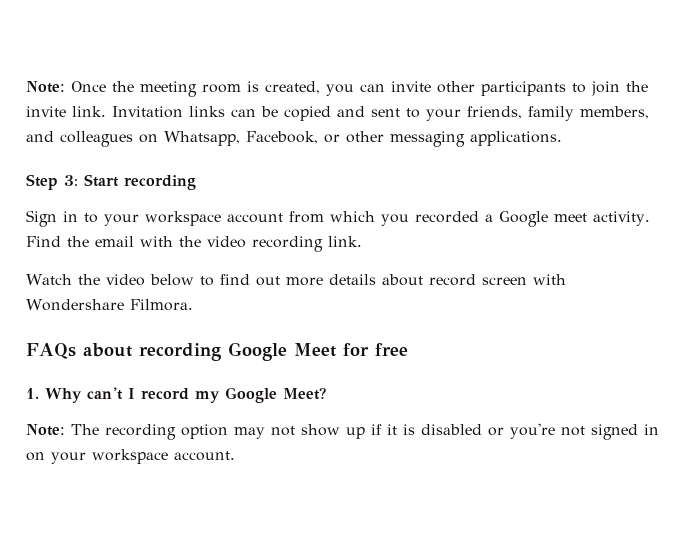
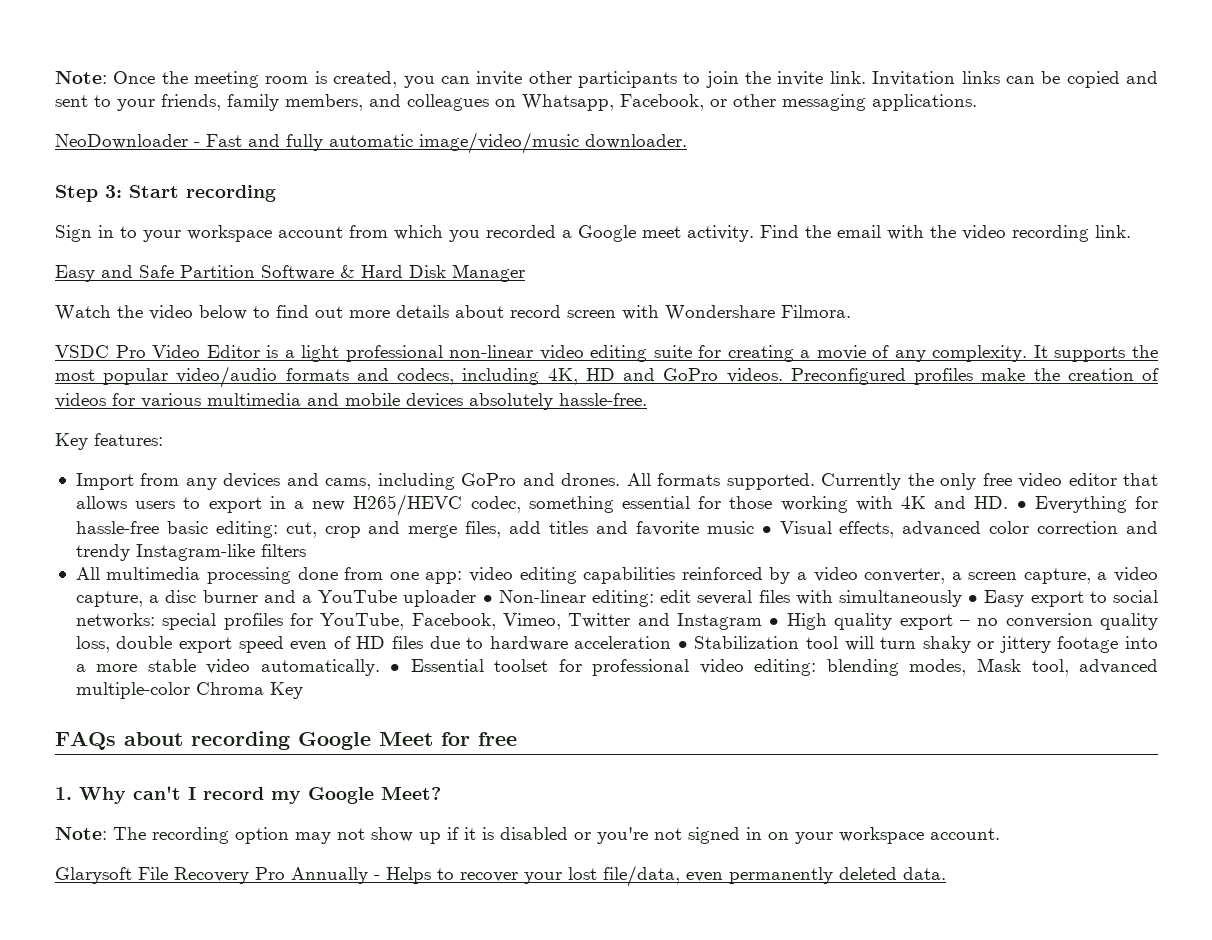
(562, 138) none -> [55,132,687,154] // NeoDownloader - Fast and fully automatic image/video/music downloader.
(362, 241) none -> [55,264,525,282] // Easy and Safe Partition Software & Hard Disk Manager
(193, 305) none -> [55,345,1158,362] [55,366,1160,388] [55,393,647,410] [55,433,163,450] [75,473,1158,490] [75,494,1159,516] [75,521,1158,538] [75,544,306,561] [75,567,1158,584] [75,590,1158,607] [75,613,1158,630] [75,636,1159,653] [75,658,1159,676] [75,682,303,699] // VSDC Pro Video Editor is a light professional non-linear video editing suite for creating a movie of any complexity. It supports the most popular video/audio formats and codecs, including 4K, HD and GoPro videos. Preconfigured profiles make the creation of videos for various multimedia and mobile devices absolutely hassle-free. // Key features: // Import from any devices and cams, including GoPro and drones. All formats supported. Сurrently the only free video editor that allows users to export in a new H265/HEVC codec, something essential for those working with 4K and HD. • Everything for hassle-free basic editing: cut, crop and merge files, add titles and favorite music • Visual effects, advanced color correction and trendy Instagram-like filters // All multimedia processing done from one app: video editing capabilities reinforced by a video converter, a screen capture, a video capture, a disc burner and a YouTube uploader • Non-linear editing: edit several files with simultaneously • Easy export to social networks: special profiles for YouTube, Facebook, Vimeo, Twitter and Instagram • High quality export – no conversion quality loss, double export speed even of HD files due to hardware acceleration • Stabilization tool will turn shaky or jittery footage into a more stable video automatically. • Essential toolset for professional video editing: blending modes, Mask tool, advanced multiple-color Chroma Key
(235, 456) none -> [55,865,946,887] // Glarysoft File Recovery Pro Annually - Helps to recover your lost file/data, even permanently deleted data.

